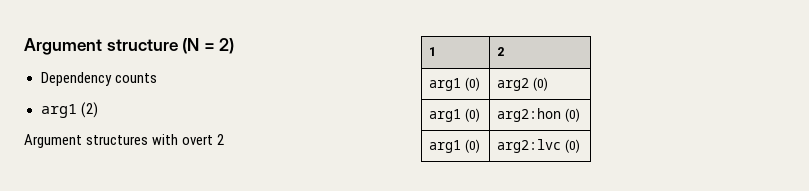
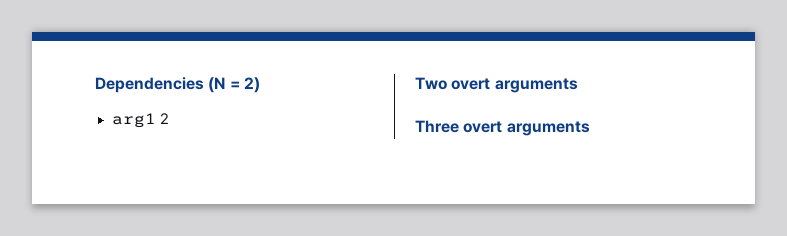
[24,38,178,55] Argument structure -> [95,77,204,93] Dependencies
[40,72,157,86] [40,102,98,118] [24,134,225,148] [429,47,437,56] [497,47,505,56] [429,77,480,91] [497,77,548,91] [429,108,480,122] [497,108,580,122] [429,139,480,153] [497,139,580,153] Dependency counts // arg1 (2) // Argument structures with overt 2 // 1 | 2 // arg1 (0) | arg2 (0) // arg1 (0) | arg2:hon (0) // arg1 (0) | arg2:lvc (0) -> [111,113,169,128] [415,77,578,93] [415,120,590,136] arg1 2 // Two overt arguments // Three overt arguments

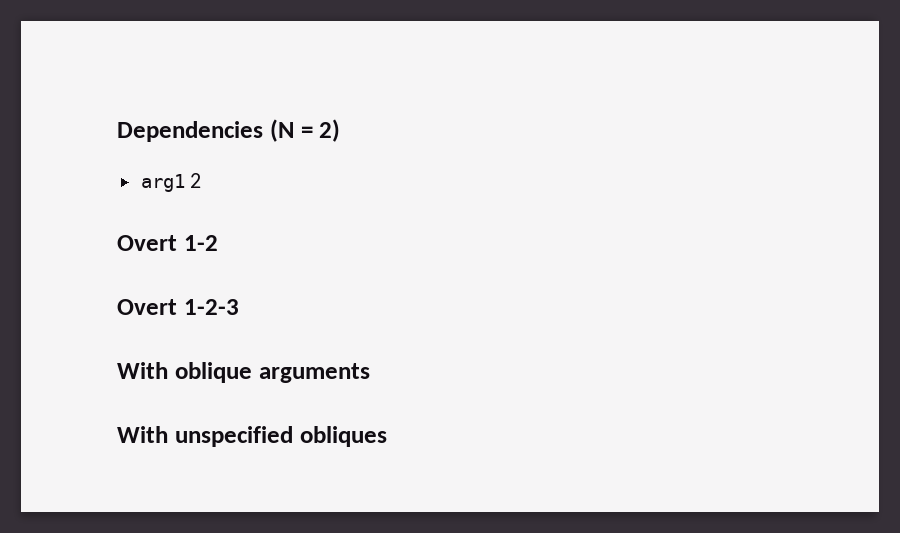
[415,77,578,93] [415,120,590,136] Two overt arguments // Three overt arguments -> [117,235,218,251] [117,299,239,315] [117,362,370,383] [117,426,387,447] Overt 1-2 // Overt 1-2-3 // With oblique arguments // With unspecified obliques

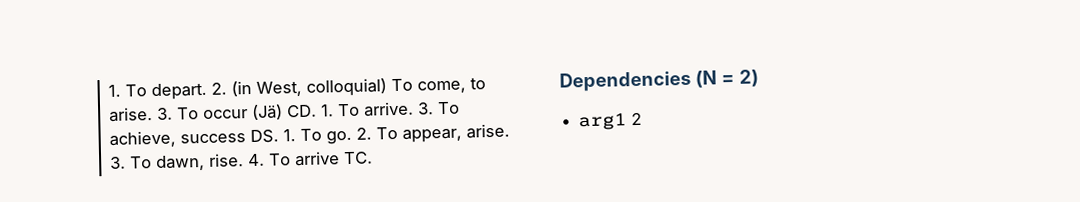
(117, 131) none -> [108,77,487,101] [109,101,461,122] [109,123,511,148] [110,151,374,171] 1. To depart. 2. (in West, colloquial) To come, to arise. 3. To occur (Jä) CD. 1. To arrive. 3. To achieve, success DS. 1. To go. 2. To appear, arise. 3. To dawn, rise. 4. To arrive TC. //
[117,235,218,251] [117,299,239,315] [117,362,370,383] [117,426,387,447] // Overt 1-2 // Overt 1-2-3 // With oblique arguments // With unspecified obliques -> (643, 119) none

